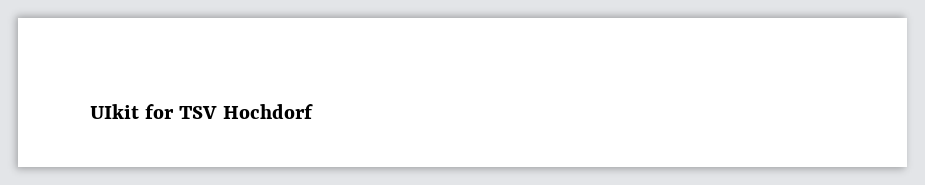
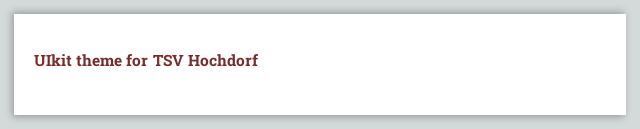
(139, 111) none -> [76,54,123,67] theme

